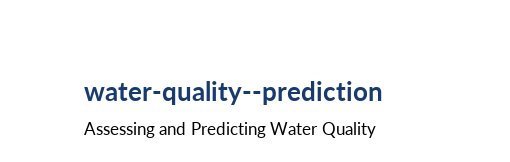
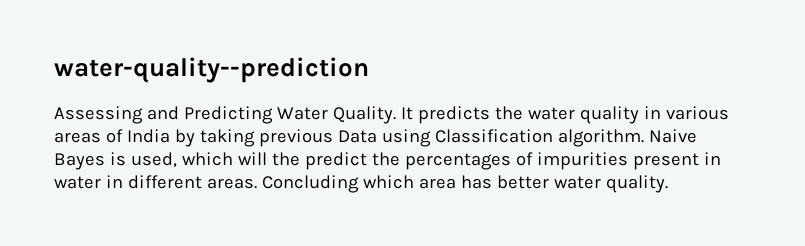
[321,122,376,138] Quality -> [332,106,729,124] [54,129,697,147] [54,152,721,170] [54,175,668,193] Quality. It predicts the water quality in various areas of India by taking previous Data using Classification algorithm. Naive Bayes is used, which will the predict the percentages of impurities present in water in different areas. Concluding which area has better water quality.

